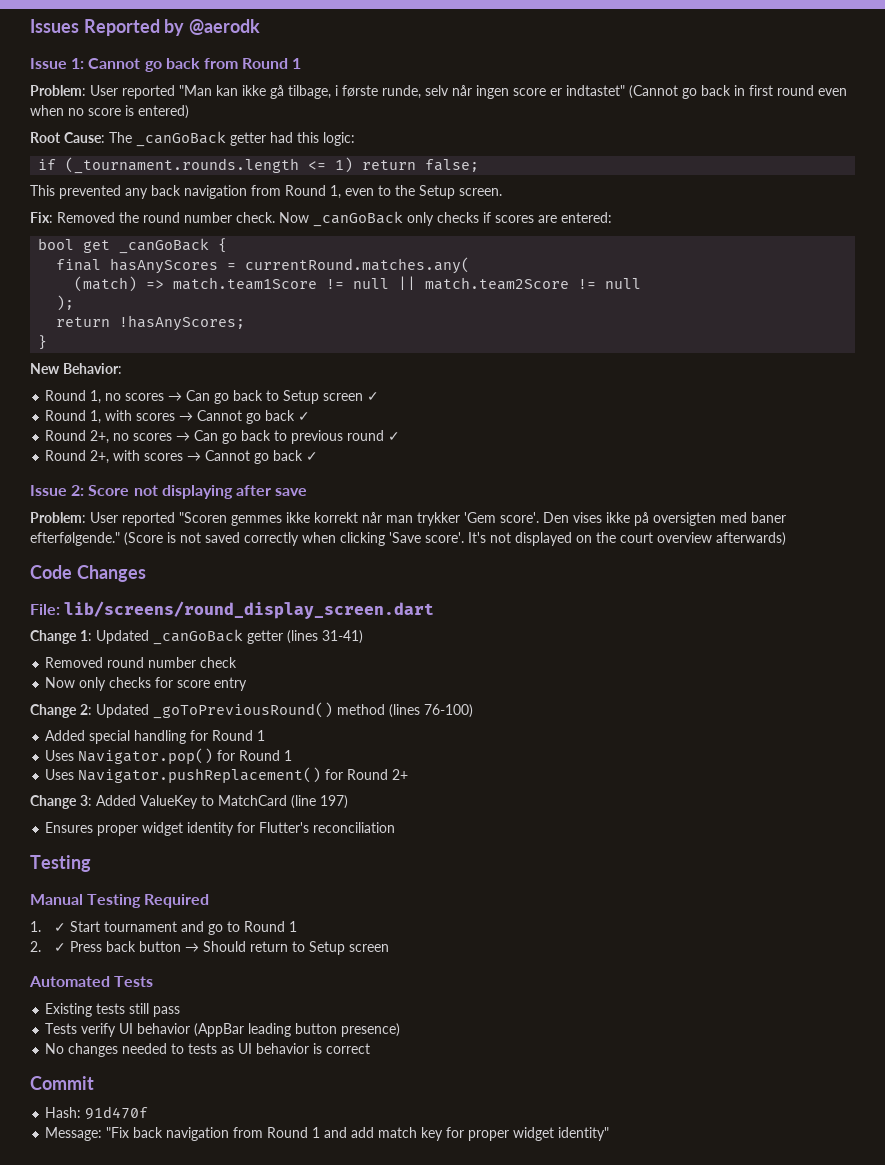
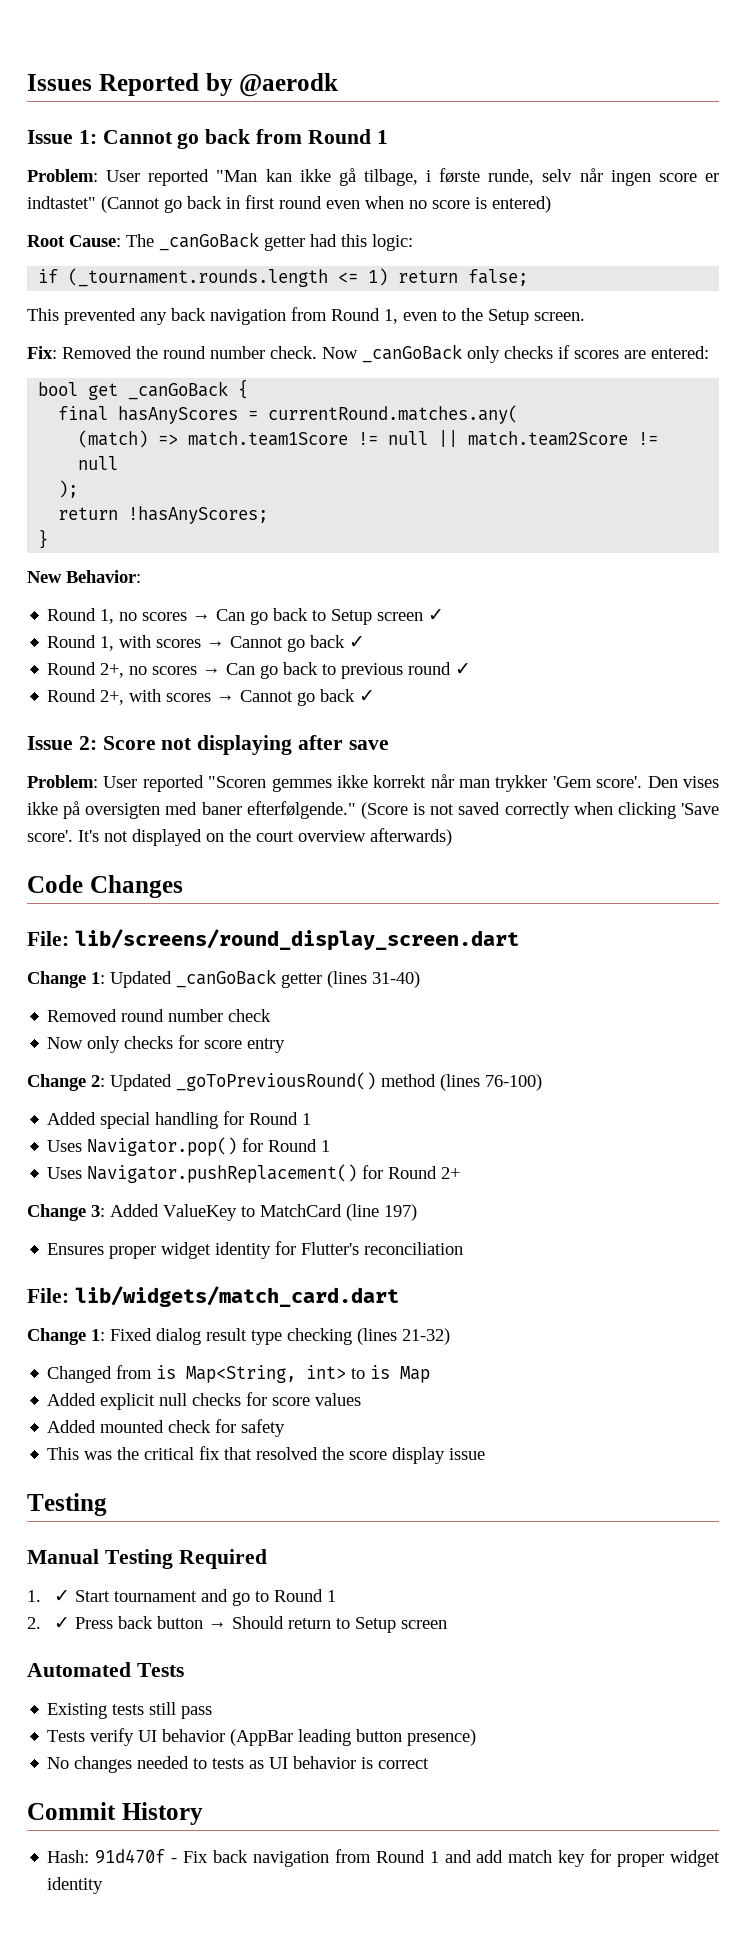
[322,630,363,644] 31-41) -> [372,971,420,988] 31-40)
(396, 827) none -> [27,1286,399,1307] [27,1328,450,1345] [47,1365,431,1383] [47,1392,362,1410] [47,1419,286,1437] [47,1446,486,1464] // File: lib/widgets/match_card.dart // Change 1: Fixed dialog result type checking (lines 21-32) // Changed from is Map<String, int> to is Map // Added explicit null checks for score values // Added mounted check for safety // This was the critical fix that resolved the score display issue
(94, 1083) none -> [121,1802,203,1825] History
[45,1127,130,1141] // Message: "Fix -> [171,1851,209,1863] - Fix
[558,1127,610,1141] identity" -> [47,1877,104,1894] identity

